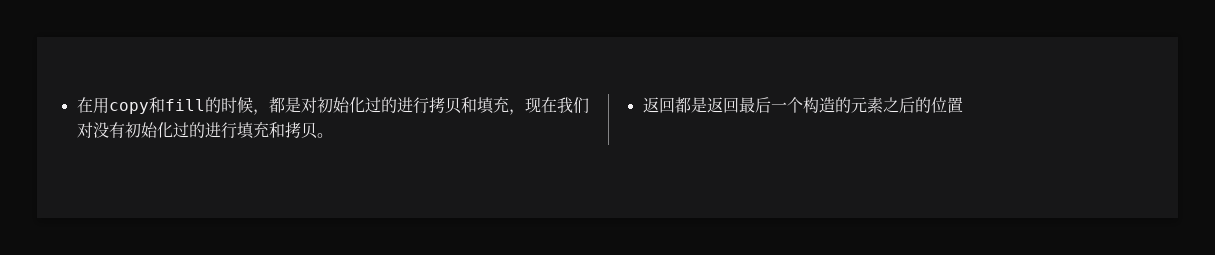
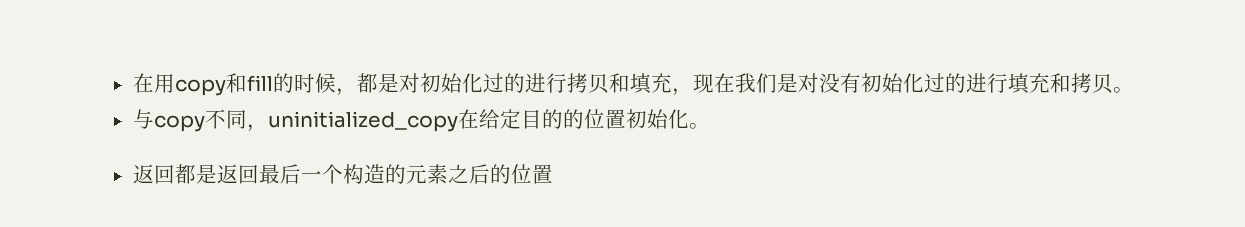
(589, 105) none -> [776,73,798,93] 是
(333, 135) none -> [132,109,710,132] // 与copy不同，uninitialized_copy在给定目的的位置初始化。

